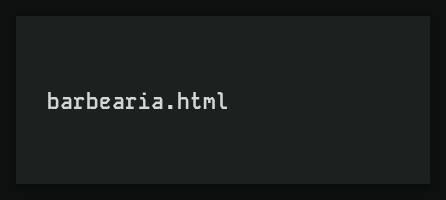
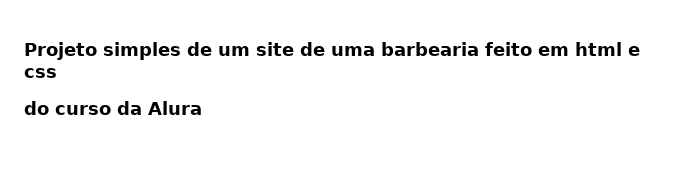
[47,92,229,109] barbearia.html -> [24,42,640,60] [24,68,57,78] [24,101,202,115] Projeto simples de um site de uma barbearia feito em html e css // do curso da Alura

